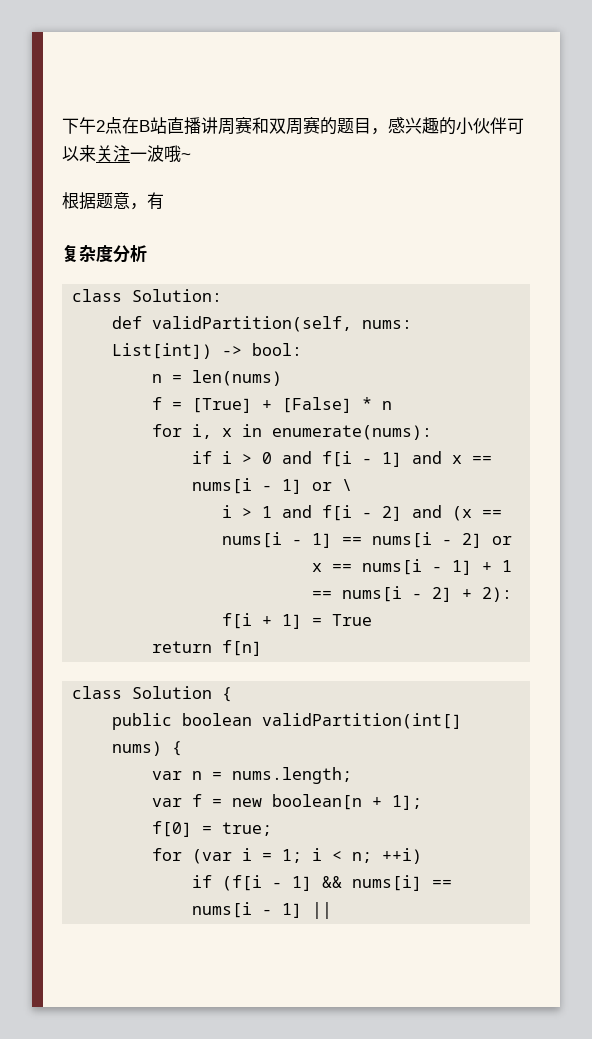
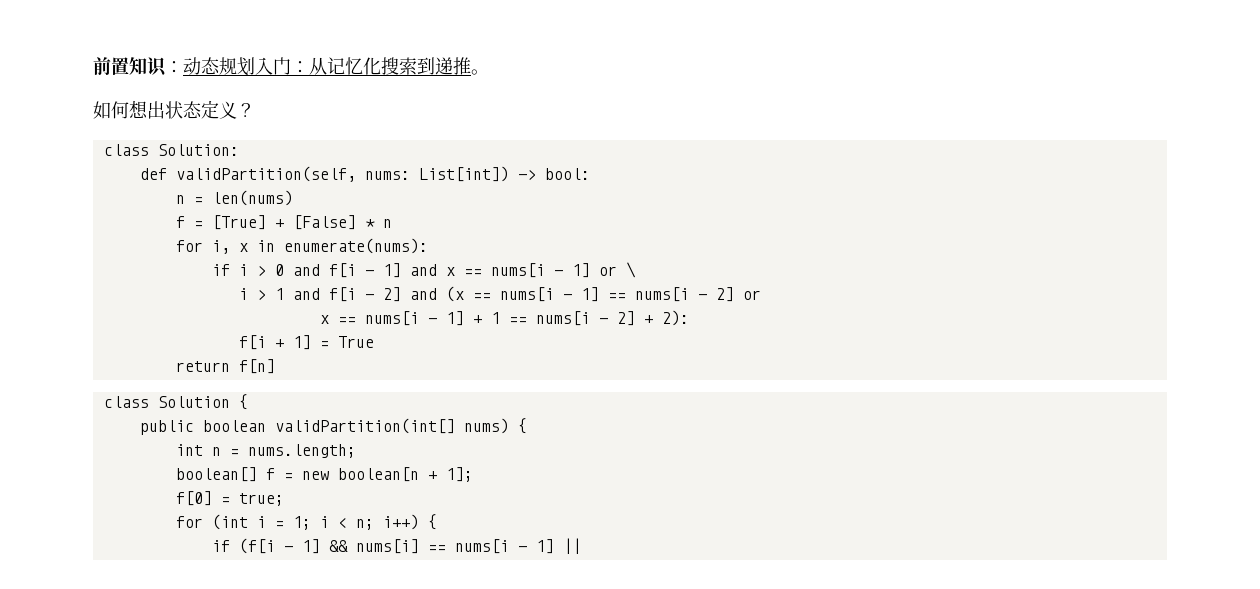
[62,116,524,135] [62,145,191,162] [62,192,164,210] [62,244,147,263] 下午2点在B站直播讲周赛和双周赛的题目，感兴趣的小伙伴可以来关注一波哦~ // 根据题意，有 // 复杂度分析 -> [93,57,489,77] [93,100,255,119] 前置知识：动态规划入门：从记忆化搜索到递推。 // 如何想出状态定义？
[152,771,183,780] var -> [175,444,203,456] int
[152,798,183,807] var -> [175,467,257,482] boolean[]
[192,849,233,864] (var -> [211,514,248,530] (int
[382,848,423,864] ++i) -> [382,514,437,530] i++) {

